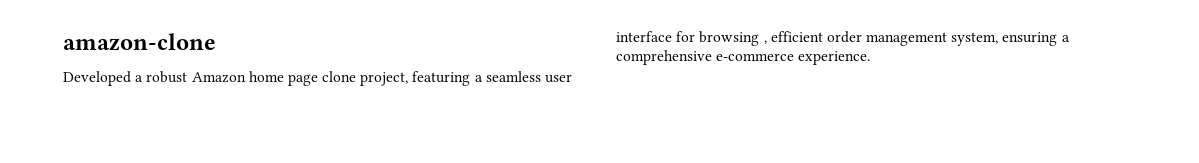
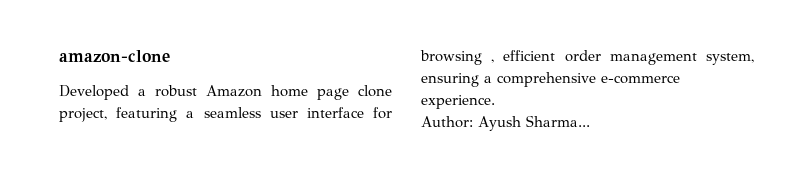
(871, 58) none -> [421,115,590,131] // Author: Ayush Sharma...

